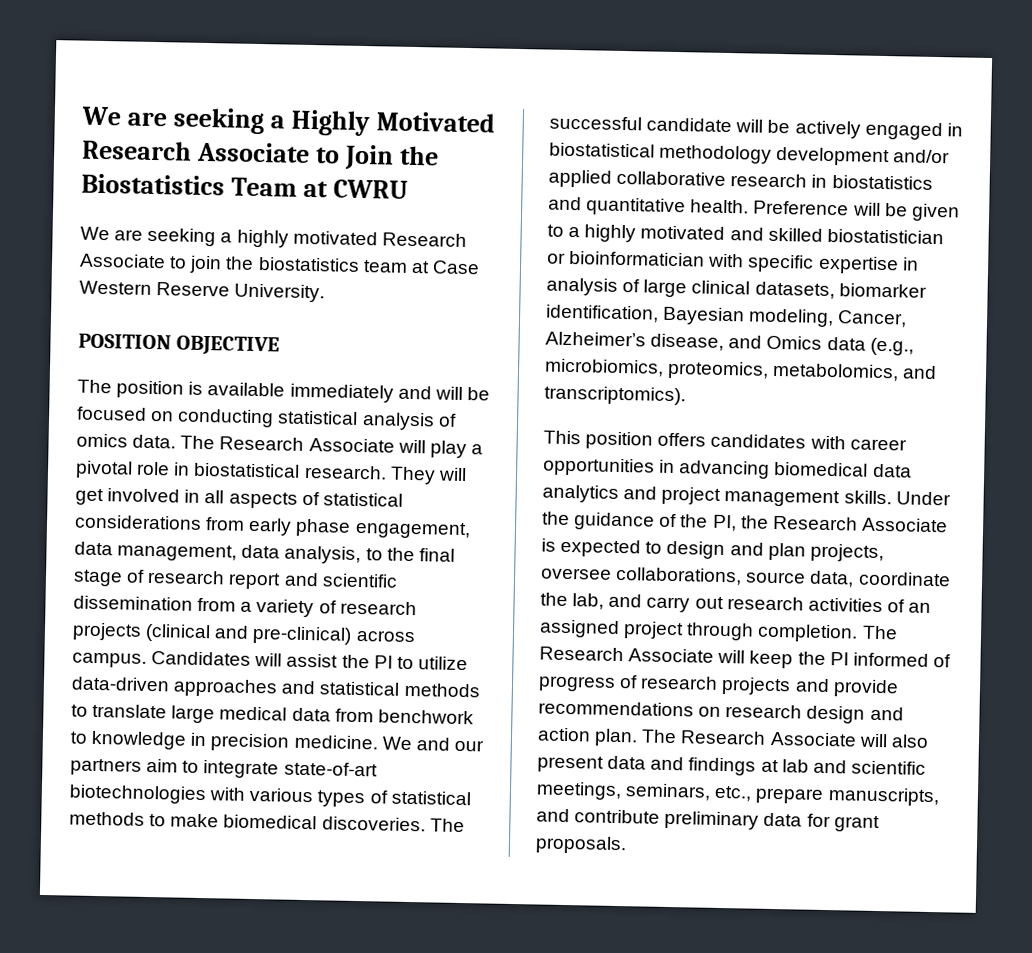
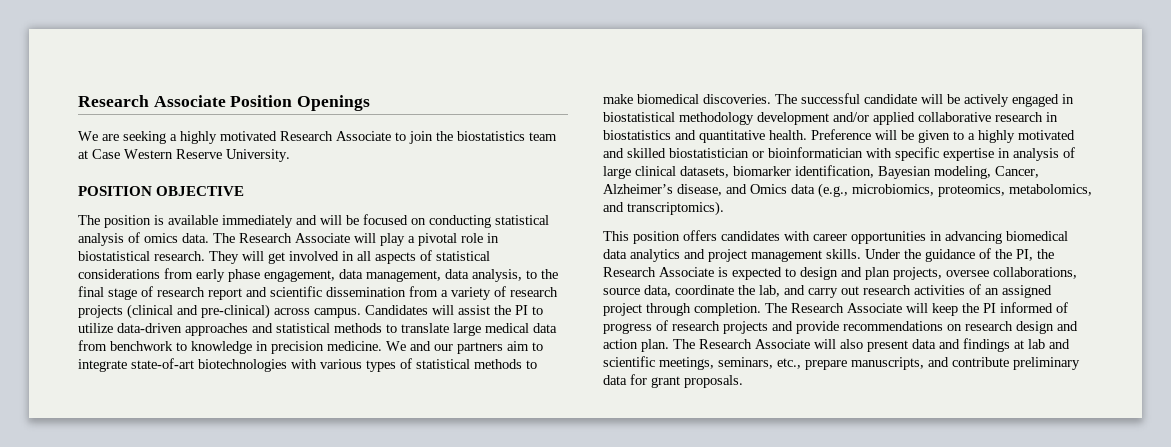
[81,106,496,137] [82,139,440,171] [81,173,409,199] We are seeking a Highly Motivated Research Associate to Join the Biostatistics Team at CWRU -> [78,95,371,111] Research Associate Position Openings

